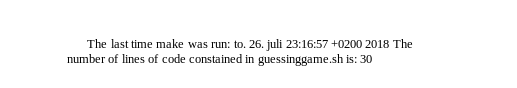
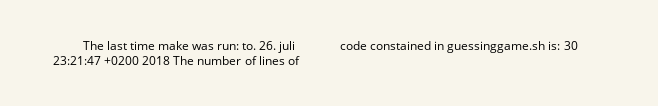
[285,40,328,48] 23:16:57 -> [53,56,101,65] 23:21:47

